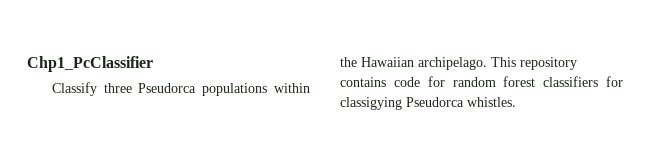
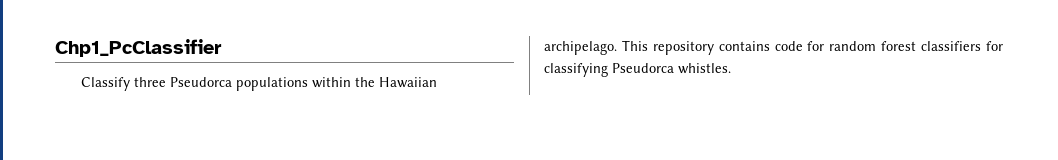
[340,97,402,110] classigying -> [544,63,608,77] classifying

